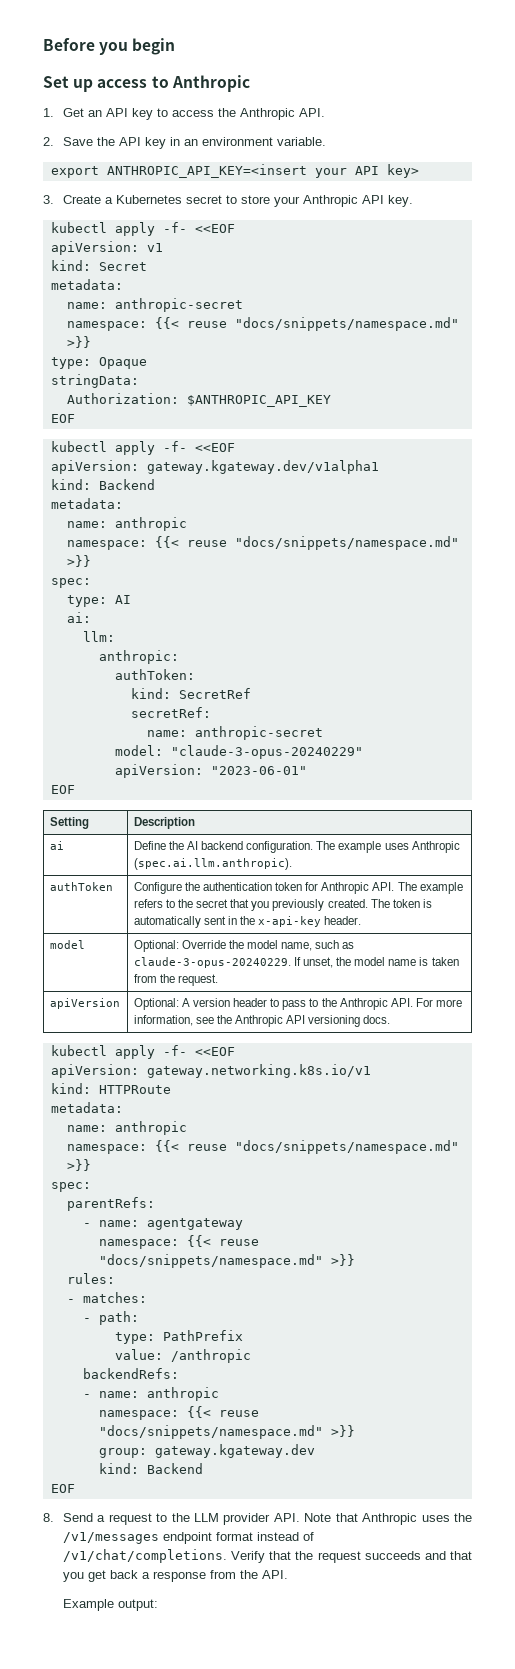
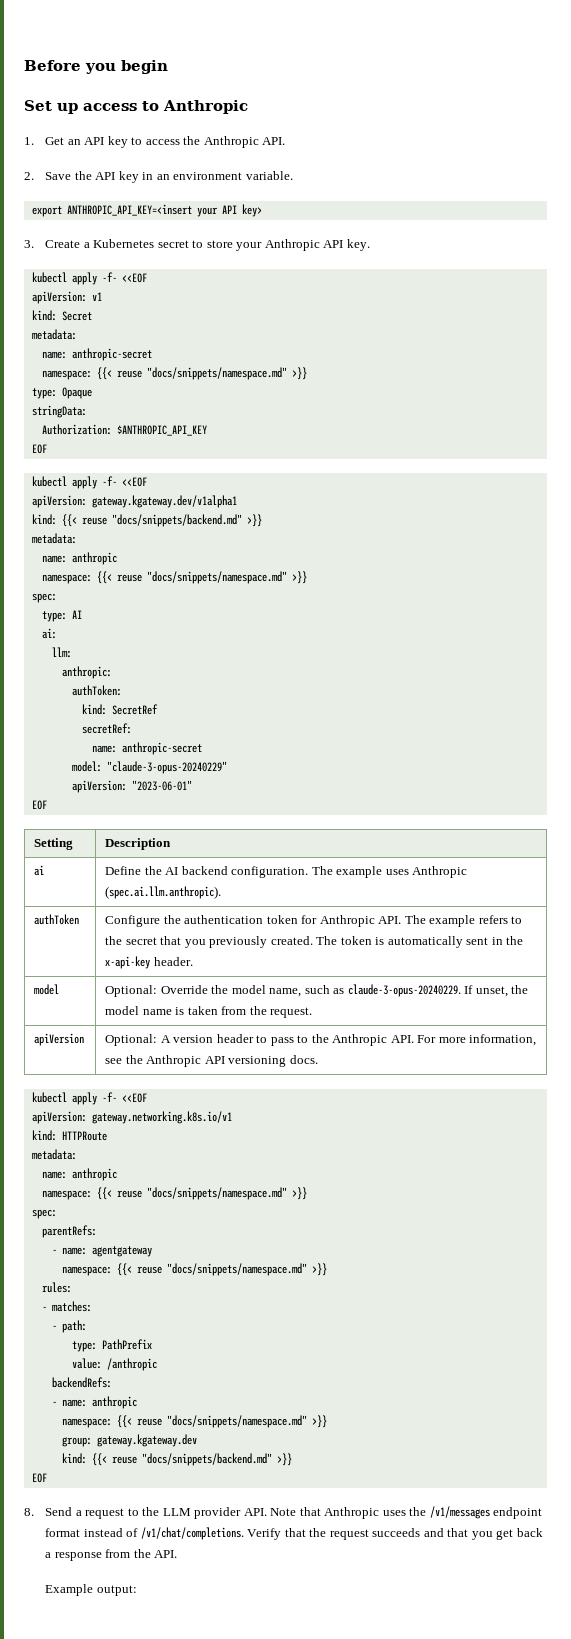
[98,479,155,490] Backend -> [61,514,262,527] {{< reuse "docs/snippets/backend.md" >}}
[146,1463,203,1474] Backend -> [91,1453,292,1466] {{< reuse "docs/snippets/backend.md" >}}

